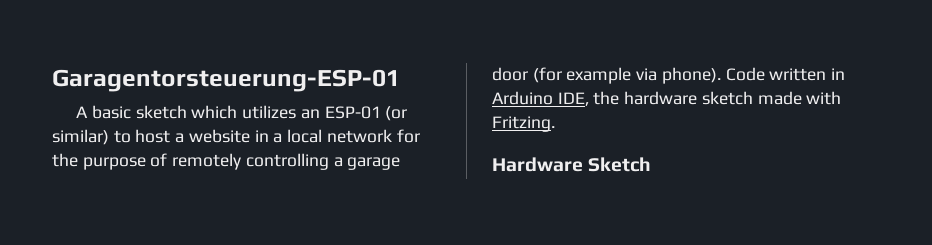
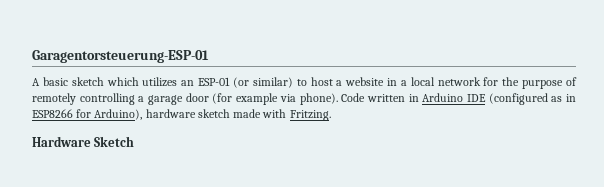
[557,91,620,106] IDE, the -> [466,93,576,105] [32,109,143,120] IDE (configured as in ESP8266 for Arduino),

